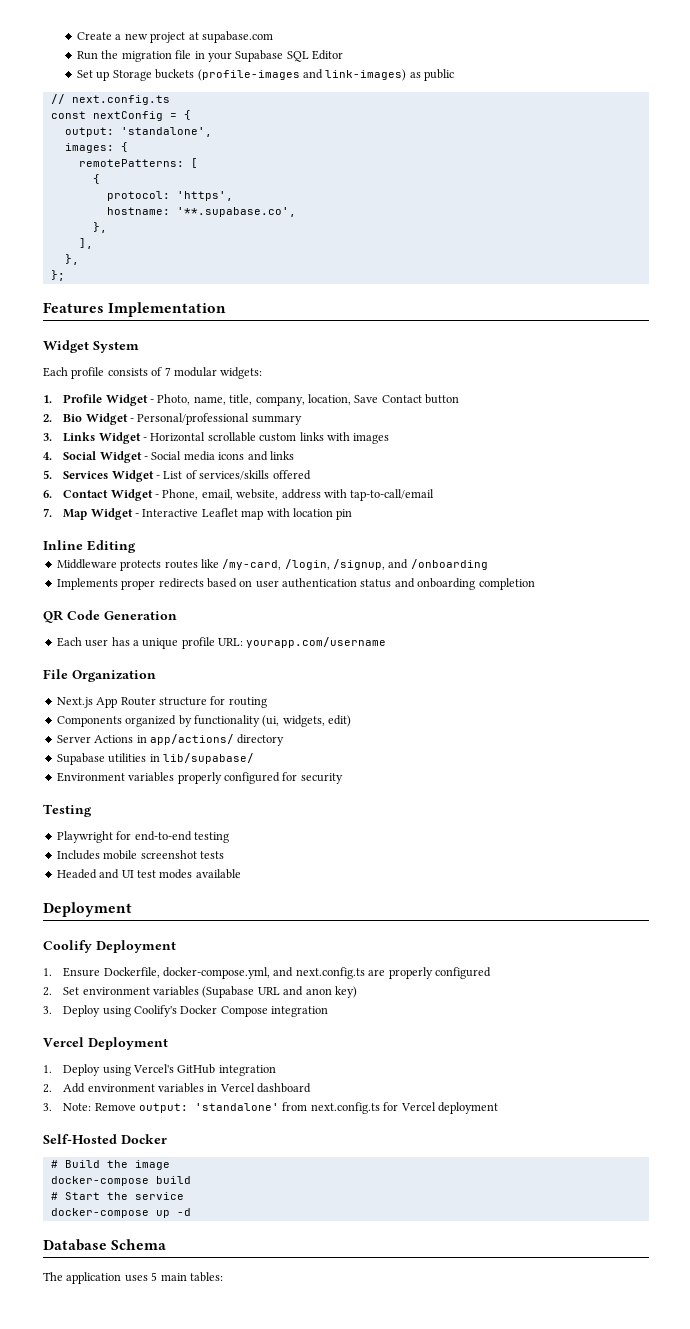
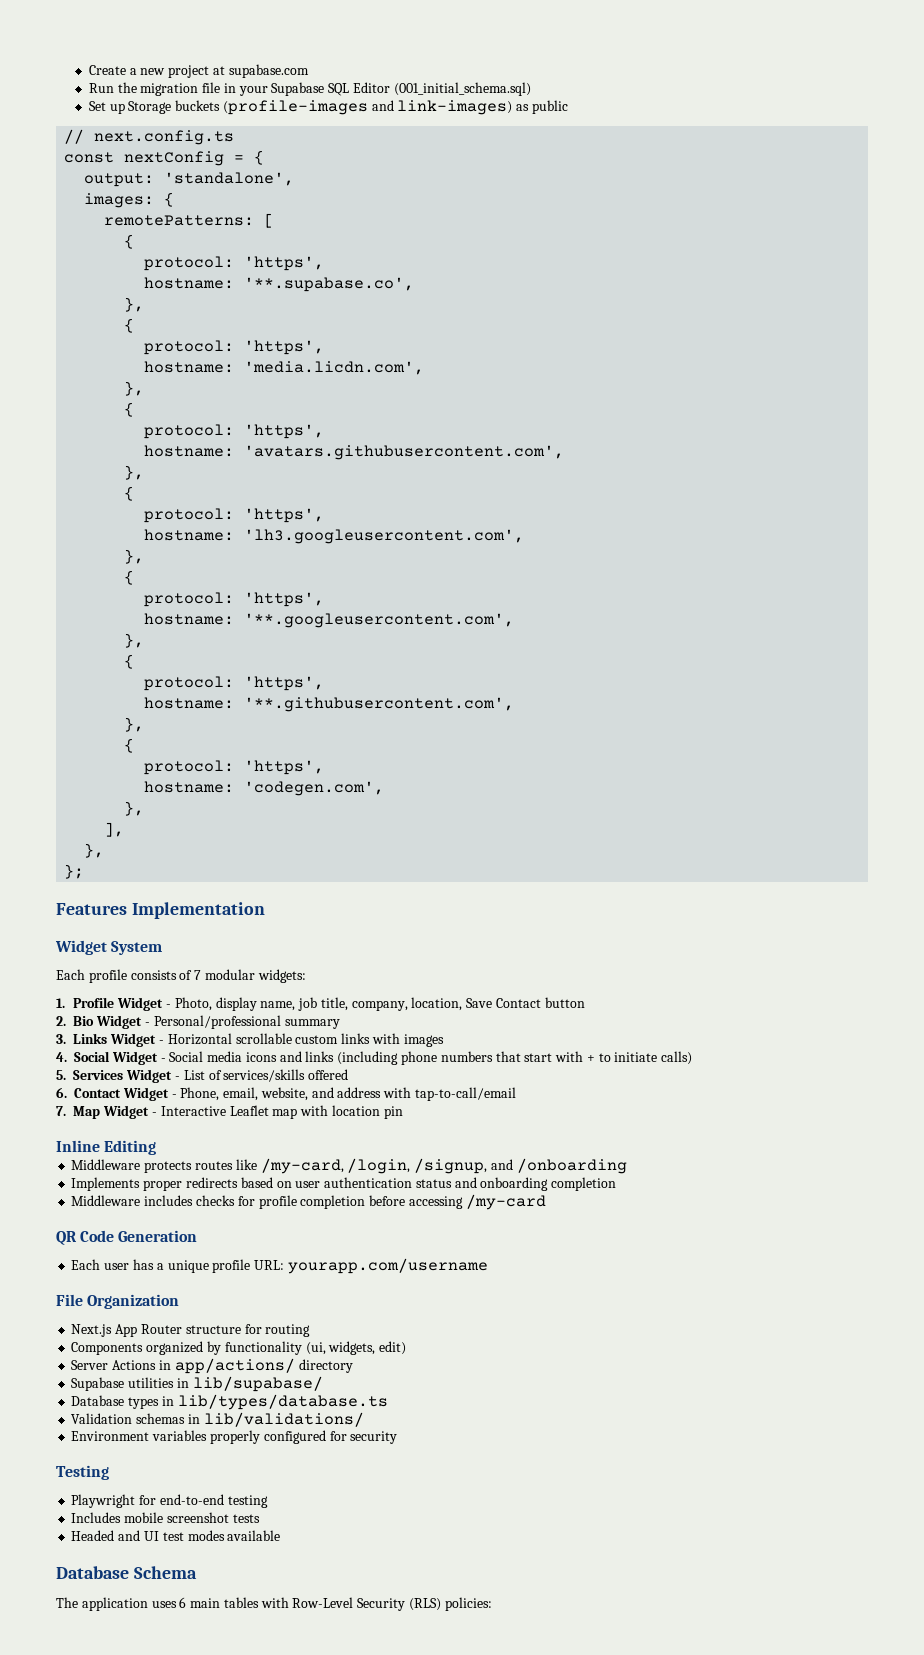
(344, 55) none -> [393,82,531,96] (001_initial_schema.sql)
(107, 227) none -> [124,318,135,333] [144,340,325,355] [144,361,425,375] [124,381,145,396] [124,402,135,417] [144,424,325,439] [144,445,565,460] [124,465,145,480] [124,486,135,501] [144,508,325,523] [144,529,525,544] [124,549,145,564] [124,570,135,585] [144,592,325,607] [144,613,515,628] [124,633,145,648] [124,654,135,669] [144,676,325,691] [144,697,515,712] [124,717,145,732] [124,738,135,753] [144,760,325,775] [144,781,385,796] [124,801,145,816] // { // protocol: 'https', // hostname: 'media.licdn.com', // }, // { // protocol: 'https', // hostname: 'avatars.githubusercontent.com', // }, // { // protocol: 'https', // hostname: 'lh3.googleusercontent.com', // }, // { // protocol: 'https', // hostname: '**.googleusercontent.com', // }, // { // protocol: 'https', // hostname: '**.githubusercontent.com', // }, // { // protocol: 'https', // hostname: 'codegen.com', // },
[193,396,226,405] name, -> [215,997,318,1011] display name, job
(294, 455) none -> [337,1051,693,1065] (including phone numbers that start with + to initiate calls)
(279, 494) none -> [311,1087,334,1098] and
(535, 584) none -> [71,1194,546,1210] // Middleware includes checks for profile completion before accessing /my-card
(254, 758) none -> [71,1394,388,1410] [71,1412,364,1427] // Database types in lib/types/database.ts // Validation schemas in lib/validations/
[43,902,132,917] [43,940,176,953] [43,967,491,979] [43,986,357,998] [43,1005,329,1017] [43,1037,168,1050] [43,1064,276,1076] [43,1083,312,1093] [43,1102,498,1114] [43,1134,167,1144] [50,1160,170,1170] [50,1176,191,1186] [50,1192,184,1200] [50,1208,191,1218] // Deployment // Coolify Deployment // 1. Ensure Dockerfile, docker-compose.yml, and next.config.ts are properly configured // 2. Set environment variables (Supabase URL and anon key) // 3. Deploy using Coolify's Docker Compose integration // Vercel Deployment // 1. Deploy using Vercel's GitHub integration // 2. Add environment variables in Vercel dashboard // 3. Note: Remove output: 'standalone' from next.config.ts for Vercel deployment // Self-Hosted Docker // # Build the image // docker-compose build // # Start the service // docker-compose up -d -> (281, 1535) none
[151,1272,223,1282] 5 main tables: -> [179,1597,492,1611] 6 main tables with Row-Level Security (RLS) policies:

